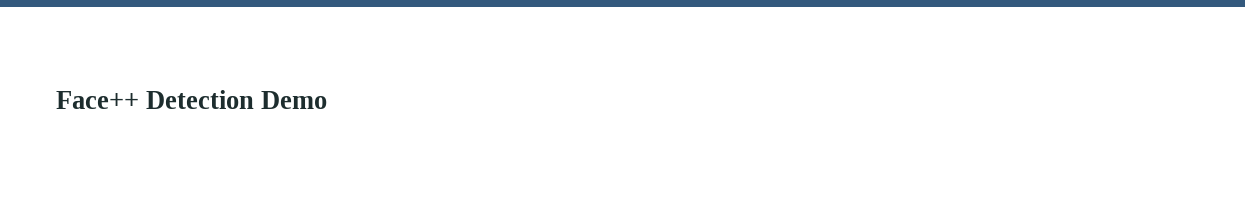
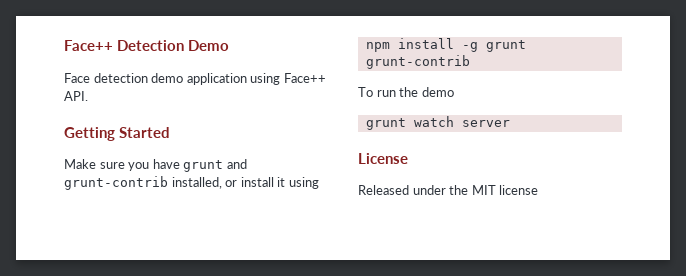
(328, 100) none -> [64,73,326,85] [64,91,88,101] [64,127,170,141] [64,159,247,172] [64,176,319,190] [365,38,526,52] [365,55,470,69] [358,87,454,97] [365,116,510,130] [358,153,408,164] [358,185,539,195] // Face detection demo application using Face++ API. // Getting Started // Make sure you have grunt and grunt-contrib installed, or install it using // npm install -g grunt grunt-contrib // To run the demo // grunt watch server // License // Released under the MIT license

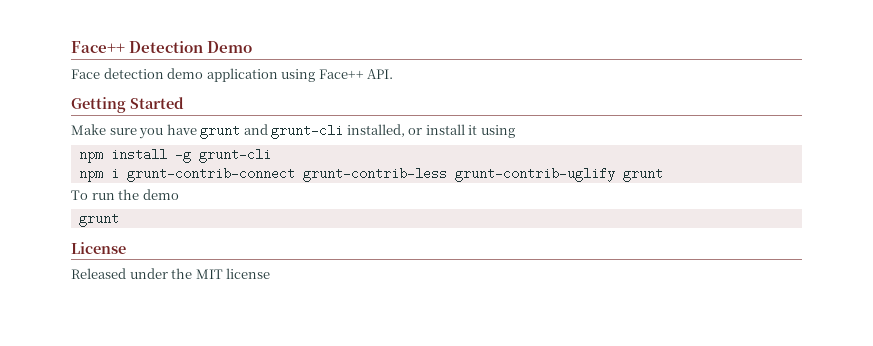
[64,176,168,190] grunt-contrib -> [271,124,344,139] grunt-cli
[485,40,526,52] [365,55,470,69] grunt grunt-contrib -> [198,148,271,163] [78,167,663,182] grunt-cli // npm i grunt-contrib-connect grunt-contrib-less grunt-contrib-uglify grunt
[413,116,510,127] watch server -> (119, 220) none

